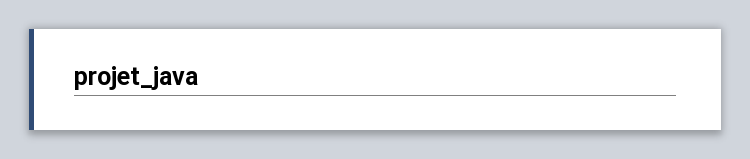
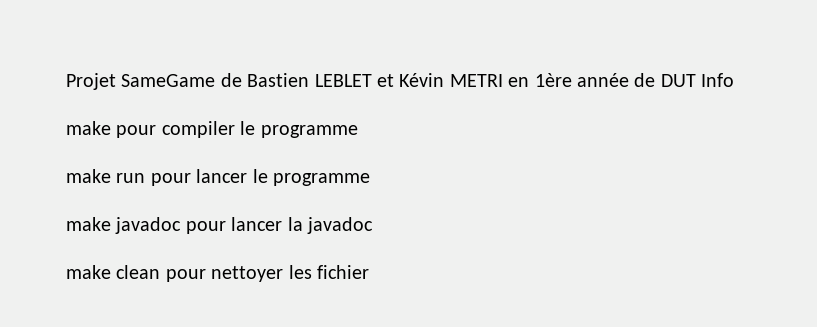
[74,66,198,90] projet_java -> [66,73,735,90] [66,121,358,138] [66,169,370,186] [66,217,373,234] [66,265,369,282] Projet SameGame de Bastien LEBLET et Kévin METRI en 1ère année de DUT Info // make pour compiler le programme // make run pour lancer le programme // make javadoc pour lancer la javadoc // make clean pour nettoyer les fichier

